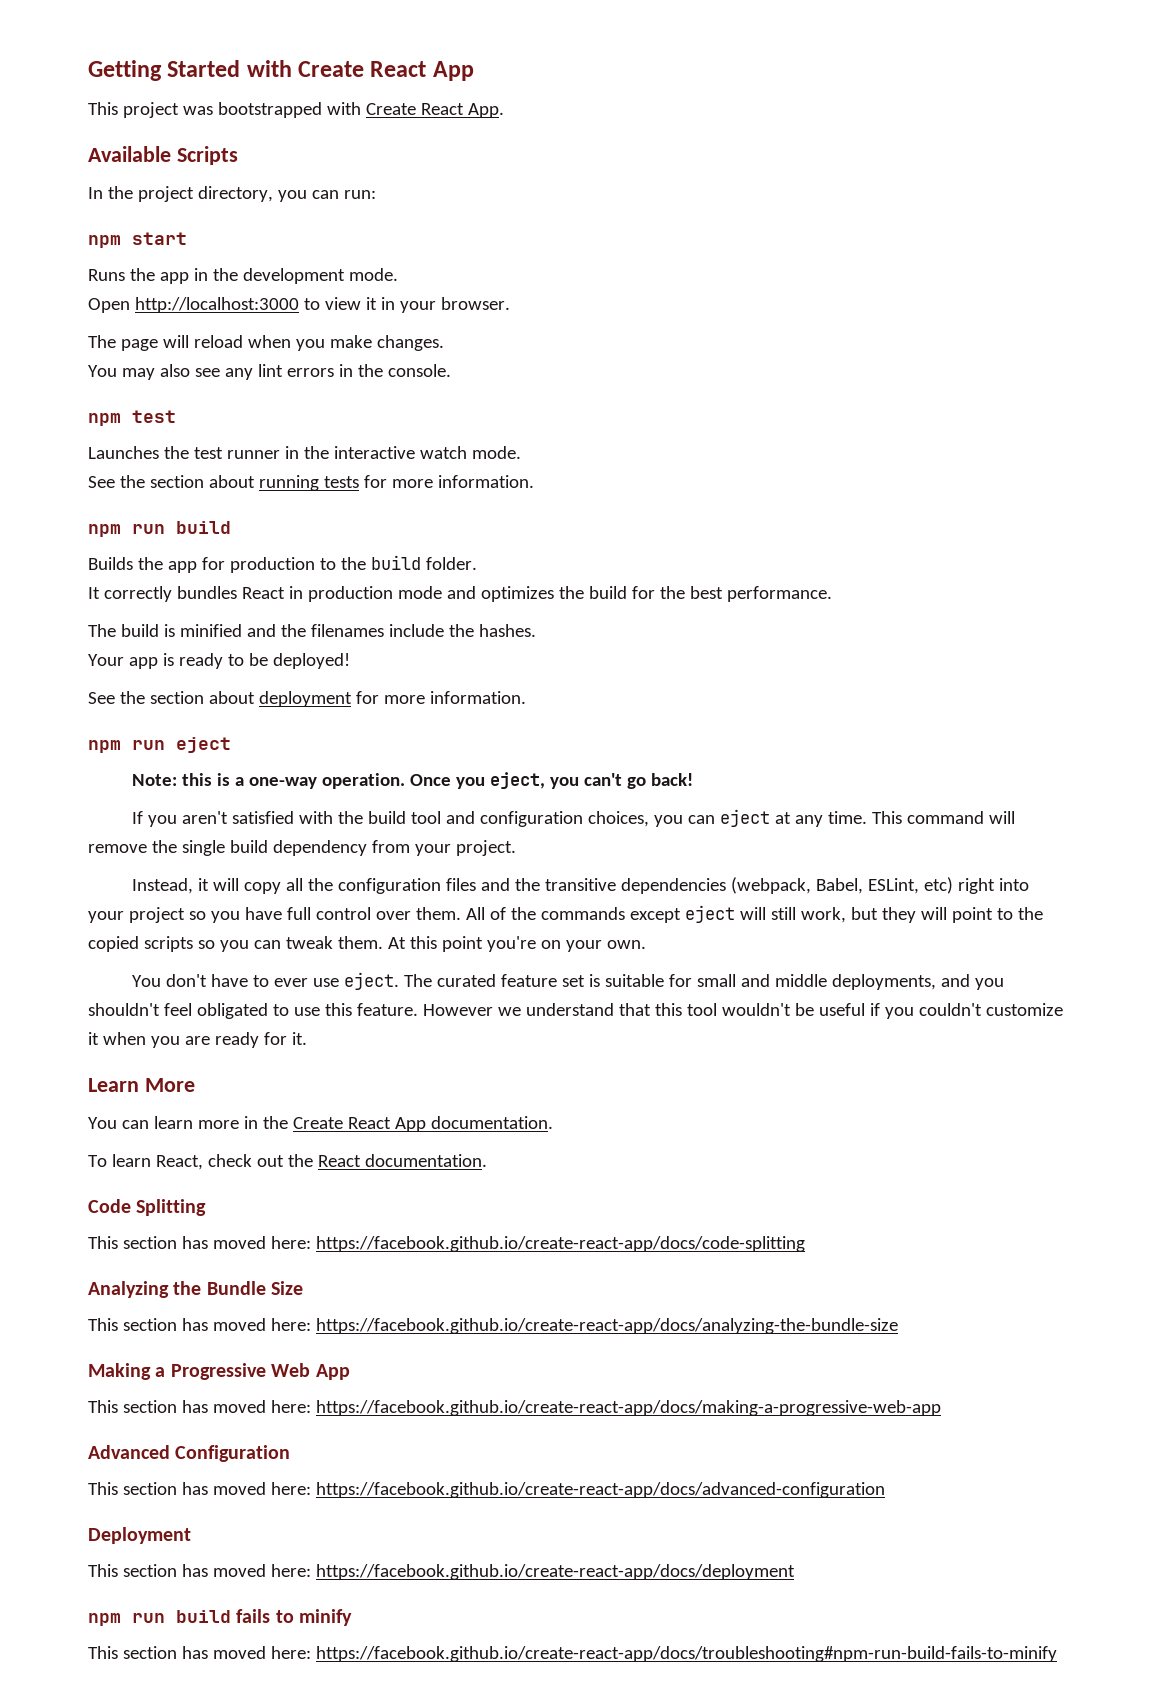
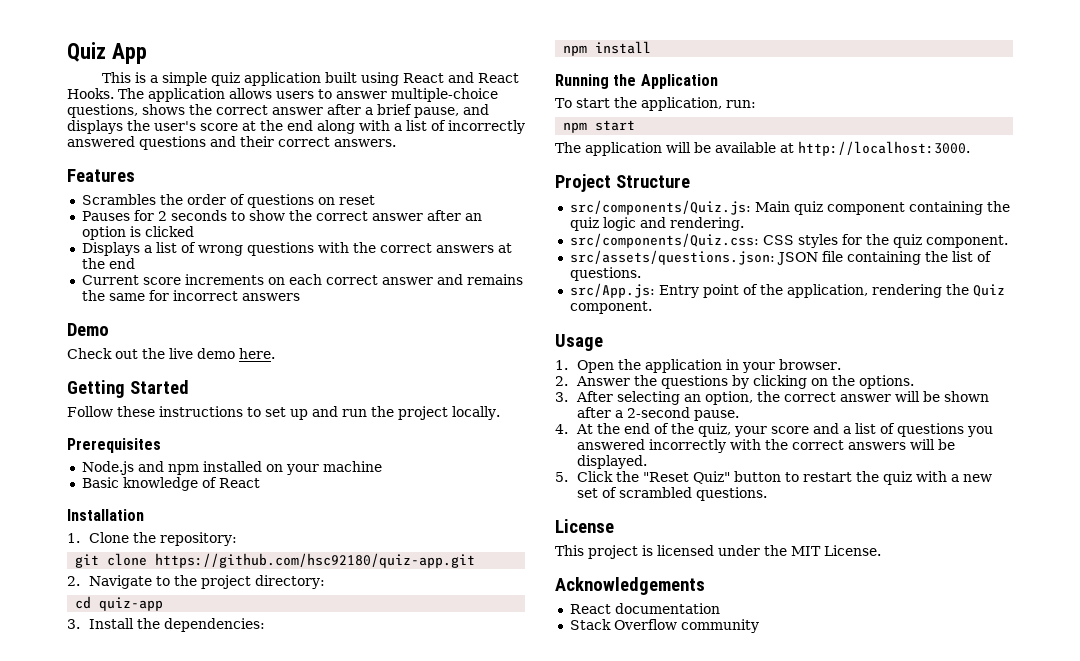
[88,60,474,81] [88,102,504,118] [88,146,238,165] [88,186,376,202] [88,232,187,248] [88,268,398,284] [88,297,510,313] [88,335,444,351] [88,364,451,380] [88,410,176,426] [88,446,521,459] [88,475,534,491] [88,521,231,537] [88,555,477,573] [88,586,832,602] [88,624,536,637] [88,653,350,669] [88,691,526,707] [88,737,231,753] [131,772,693,789] [131,809,1015,827] [88,840,516,856] [131,877,1029,894] [88,905,1043,923] [88,936,646,952] [131,972,1004,990] [88,1003,1063,1019] [88,1032,307,1048] [88,1078,195,1092] [88,1116,553,1132] [88,1154,487,1170] [88,1199,207,1216] [88,1236,805,1252] [88,1281,304,1298] [88,1318,898,1334] [88,1363,350,1380] [88,1400,941,1416] [88,1445,291,1462] [88,1482,885,1498] [88,1527,191,1544] [88,1564,795,1580] [88,1609,353,1626] [88,1646,1057,1662] Getting Started with Create React App // This project was bootstrapped with Create React App. // Available Scripts // In the project directory, you can run: // npm start // Runs the app in the development mode. // Open http://localhost:3000 to view it in your browser. // The page will reload when you make changes. // You may also see any lint errors in the console. // npm test // Launches the test runner in the interactive watch mode. // See the section about running tests for more information. // npm run build // Builds the app for production to the build folder. // It correctly bundles React in production mode and optimizes the build for the best performance. // The build is minified and the filenames include the hashes. // Your app is ready to be deployed! // See the section about deployment for more information. // npm run eject // Note: this is a one-way operation. Once you eject, you can't go back! // If you aren't satisfied with the build tool and configuration choices, you can eject at any time. This command will remove the single build dependency from your project. // Instead, it will copy all the configuration files and the transitive dependencies (webpack, Babel, ESLint, etc) right into your project so you have full control over them. All of the commands except eject will still work, but they will point to the copied scripts so you can tweak them. At this point you're on your own. // You don't have to ever use eject. The curated feature set is suitable for small and middle deployments, and you shouldn't feel obligated to use this feature. However we understand that this tool wouldn't be useful if you couldn't customize it when you are ready for it. // Learn More // You can learn more in the Create React App documentation. // To learn React, check out the React documentation. // Code Splitting // This section has moved here: https://facebook.github.io/create-react-app/docs/code-splitting // Analyzing the Bundle Size // This section has moved here: https://facebook.github.io/create-react-app/docs/analyzing-the-bundle-size // Making a Progressive Web App // This section has moved here: https://facebook.github.io/create-react-app/docs/making-a-progressive-web-app // Advanced Configuration // This section has moved here: https://facebook.github.io/create-react-app/docs/advanced-configuration // Deployment // This section has moved here: https://facebook.github.io/create-react-app/docs/deployment // npm run build fails to minify // This section has moved here: https://facebook.github.io/create-react-app/docs/troubleshooting#npm-run-build-fails-to-minify -> [67,42,147,64] [101,72,519,86] [67,88,498,102] [67,104,489,118] [67,120,525,134] [67,136,396,150] [67,169,135,182] [81,194,375,208] [81,210,482,221] [81,226,194,240] [81,242,512,256] [81,258,135,269] [81,274,523,285] [81,290,300,301] [67,323,109,336] [67,348,275,359] [67,380,189,398] [67,406,500,420] [67,438,161,453] [81,461,382,475] [81,477,260,491] [67,509,144,521] [67,532,238,546] [75,553,476,568] [67,575,326,589] [75,596,164,611] [67,618,266,632] [563,41,652,56] [555,74,718,89] [555,97,756,111] [563,120,636,133] [555,141,970,156] [555,174,690,192] [569,200,1010,215] [569,217,744,231] [569,233,1008,248] [569,250,992,265] [569,267,641,281] [569,283,1005,298] [569,301,652,314] [555,334,603,351] [555,359,842,373] [555,375,915,389] [555,391,990,405] [577,407,740,421] [555,423,994,437] [577,439,956,453] [577,455,648,469] [555,471,993,485] [577,487,768,501] [555,519,614,533] [555,545,881,559] [555,577,705,595] [569,603,720,614] [569,619,759,633] Quiz App // This is a simple quiz application built using React and React Hooks. The application allows users to answer multiple-choice questions, shows the correct answer after a brief pause, and displays the user's score at the end along with a list of incorrectly answered questions and their correct answers. // Features // Scrambles the order of questions on reset // Pauses for 2 seconds to show the correct answer after an option is clicked // Displays a list of wrong questions with the correct answers at the end // Current score increments on each correct answer and remains the same for incorrect answers // Demo // Check out the live demo here. // Getting Started // Follow these instructions to set up and run the project locally. // Prerequisites // Node.js and npm installed on your machine // Basic knowledge of React // Installation // 1. Clone the repository: // git clone https://github.com/hsc92180/quiz-app.git // 2. Navigate to the project directory: // cd quiz-app // 3. Install the dependencies: // npm install // Running the Application // To start the application, run: // npm start // The application will be available at http://localhost:3000. // Project Structure // src/components/Quiz.js: Main quiz component containing the quiz logic and rendering. // src/components/Quiz.css: CSS styles for the quiz component. // src/assets/questions.json: JSON file containing the list of questions. // src/App.js: Entry point of the application, rendering the Quiz component. // Usage // 1. Open the application in your browser. // 2. Answer the questions by clicking on the options. // 3. After selecting an option, the correct answer will be shown after a 2-second pause. // 4. At the end of the quiz, your score and a list of questions you answered incorrectly with the correct answers will be displayed. // 5. Click the "Reset Quiz" button to restart the quiz with a new set of scrambled questions. // License // This project is licensed under the MIT License. // Acknowledgements // React documentation // Stack Overflow community

